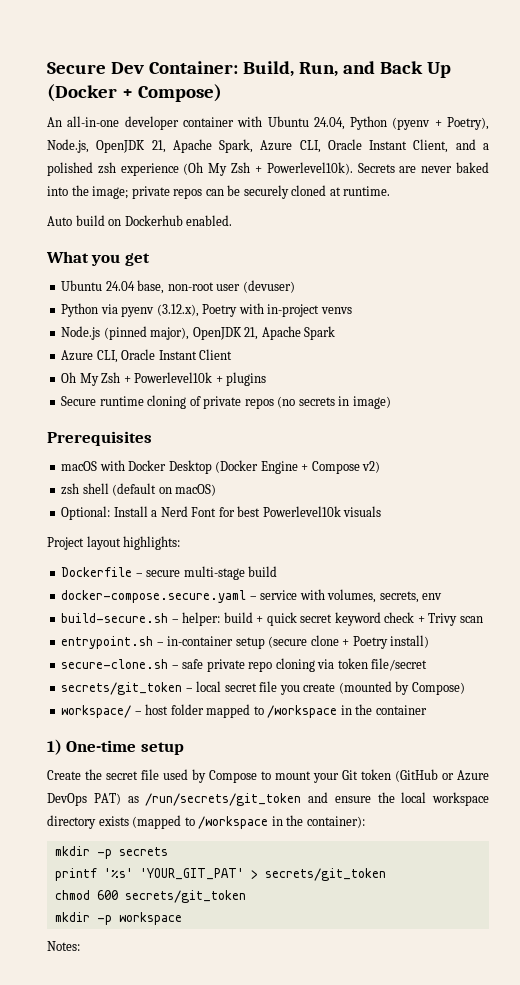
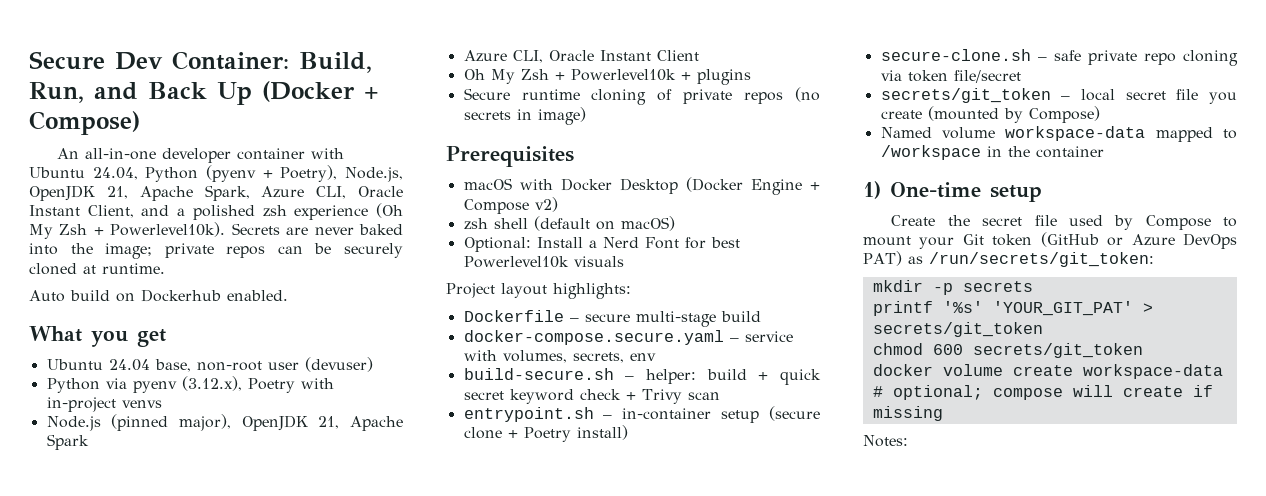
[61,704,204,718] workspace/ – host folder -> [880,126,1146,141] Named volume workspace-data
[145,792,489,806] [47,815,365,829] /run/secrets/git_token and ensure the local workspace directory exists (mapped to /workspace in the container): -> [928,252,1154,267] /run/secrets/git_token:
[54,912,182,925] mkdir -p workspace -> [872,364,1223,379] [872,385,1213,400] [872,406,943,421] docker volume create workspace-data # optional; compose will create if missing

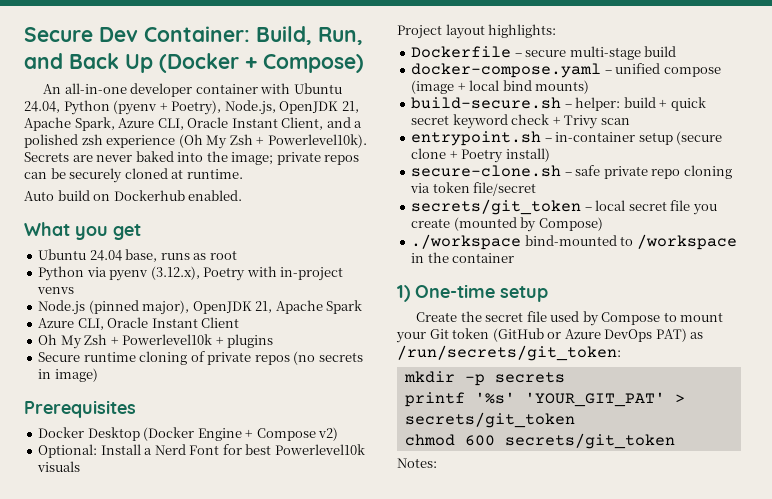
[196,357,373,372] non-root user (devuser) -> [160,250,237,260] runs as root
[463,178,553,190] macOS with -> (136, 409) none
[463,216,675,231] // zsh shell (default on macOS) -> (339, 434) none
[463,330,793,345] [463,350,656,363] docker-compose.secure.yaml – service with volumes, secrets, env -> [411,63,721,78] [411,80,590,94] docker-compose.yaml – unified compose (image + local bind mounts)
[880,126,1213,142] Named volume workspace-data mapped -> [411,234,617,250] ./workspace bind-mounted
[872,364,1223,379] [872,385,1213,400] [872,406,943,421] // docker volume create workspace-data # optional; compose will create if missing -> (675, 441) none

